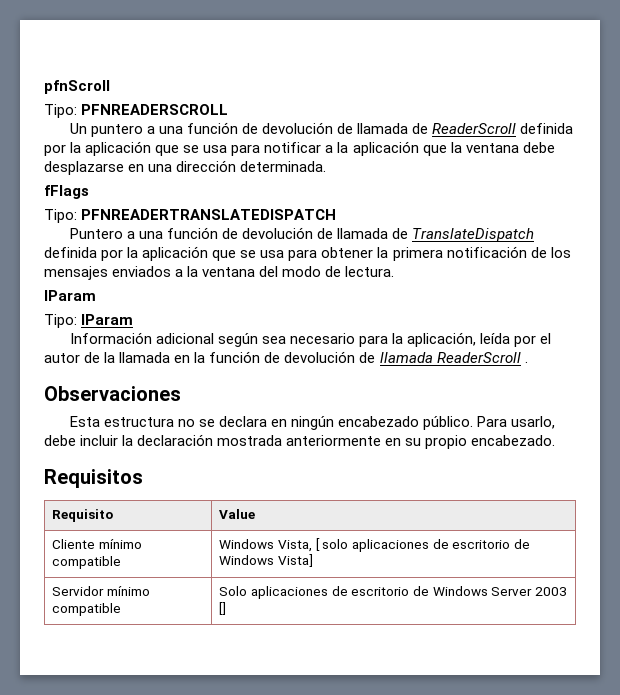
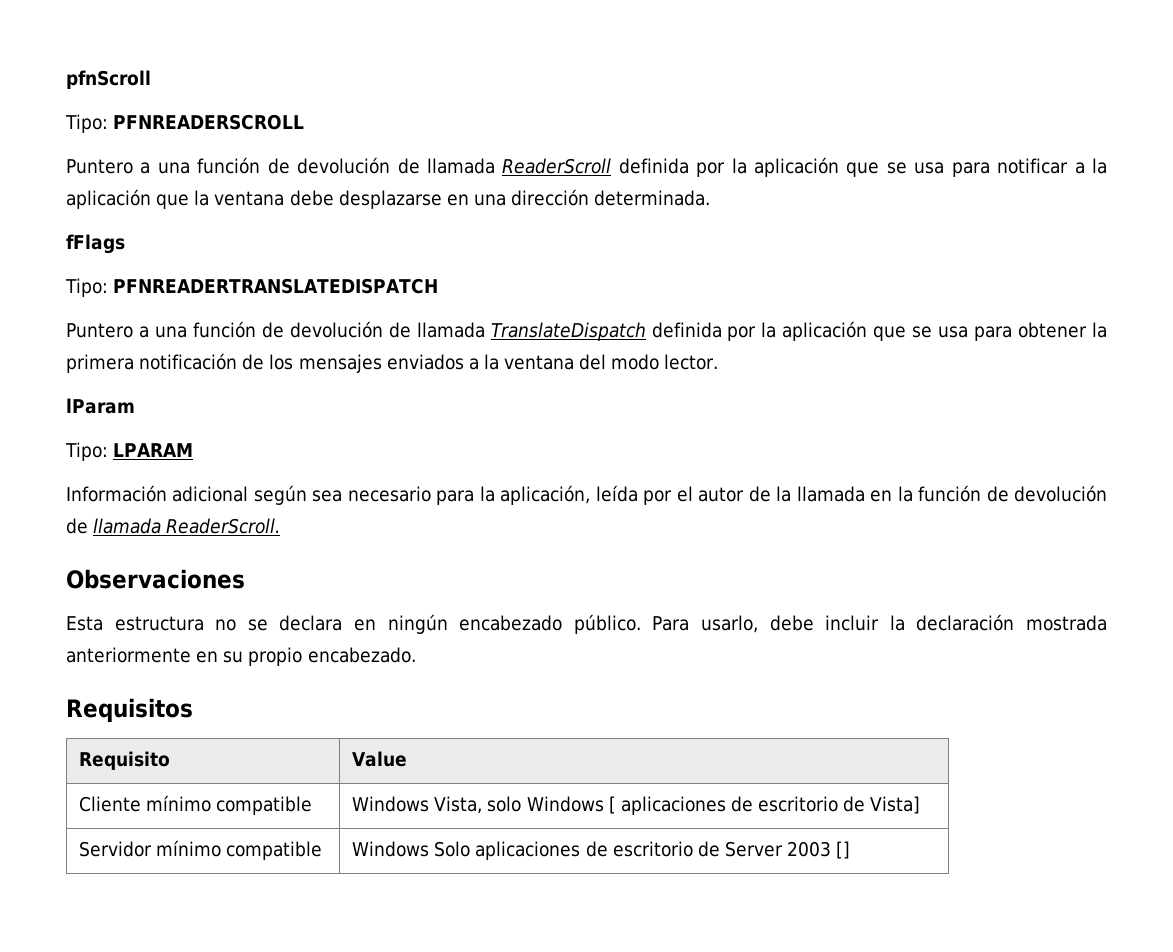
[69,122,428,137] Un puntero a una función de devolución de llamada de -> [66,157,495,174] Puntero a una función de devolución de llamada
[391,228,408,239] de -> (485, 330) none
[325,266,395,277] de lectura. -> [664,354,719,370] lector.
[81,314,134,325] lParam -> [113,443,194,457] LPARAM
[436,352,528,363] ReaderScroll . -> [166,518,281,534] ReaderScroll.
[315,538,530,552] [219,555,275,565] [ solo aplicaciones de escritorio de Windows -> [487,796,866,815] solo Windows [ aplicaciones de escritorio de
(122, 609) none -> [352,841,430,857] Windows
[432,586,488,596] Windows -> (720, 849) none

